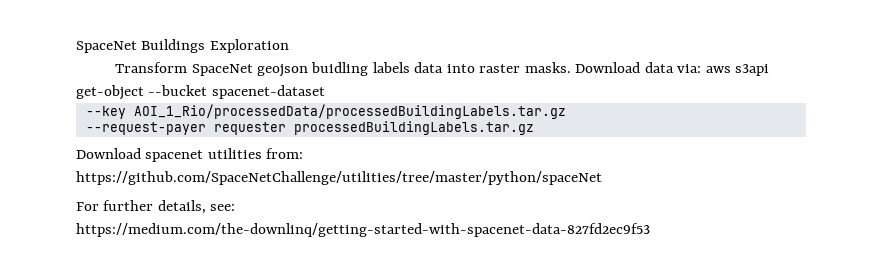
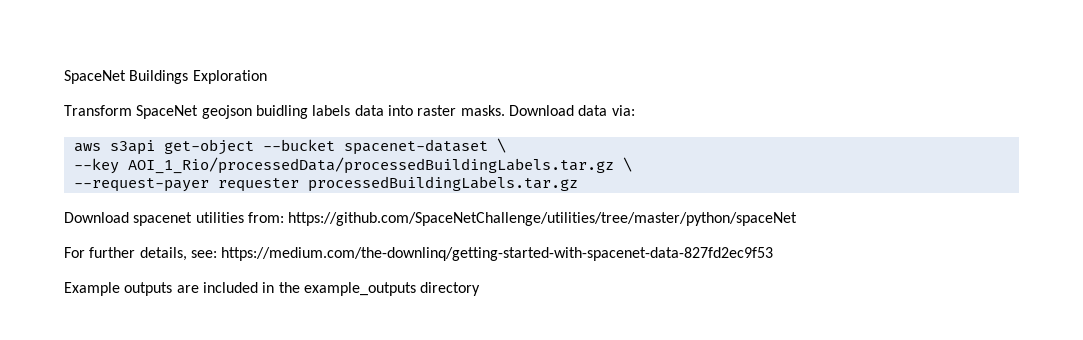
(702, 68) none -> (635, 110) //
(325, 92) none -> [496,138,506,153] \
(566, 111) none -> [622,157,632,172] \
(650, 230) none -> [64,282,481,296] // Example outputs are included in the example_outputs directory

